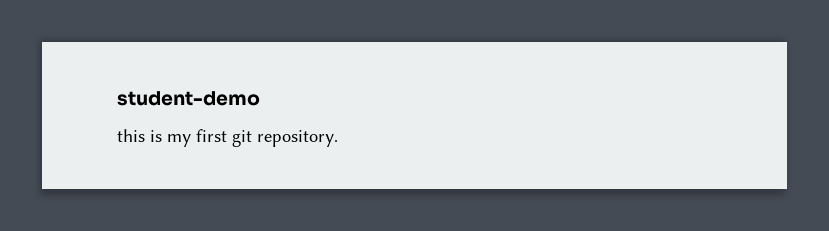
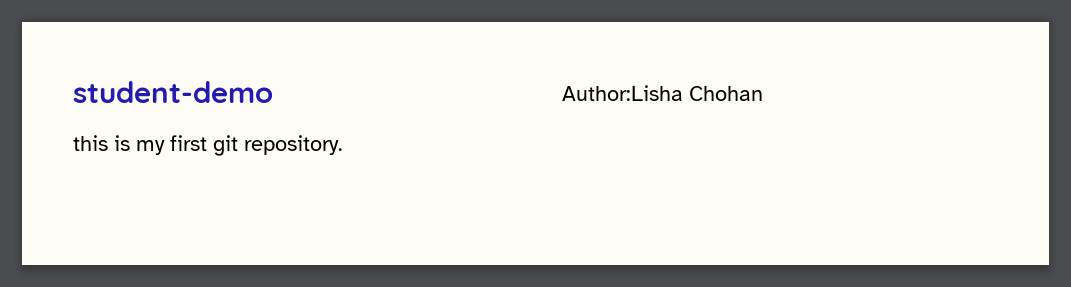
(338, 138) none -> [562,85,763,101] // Author:Lisha Chohan

